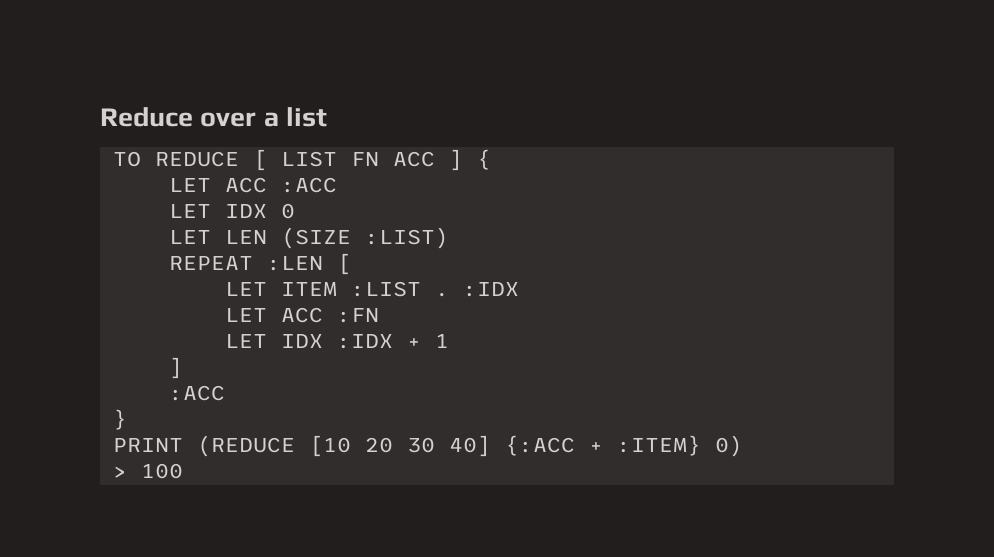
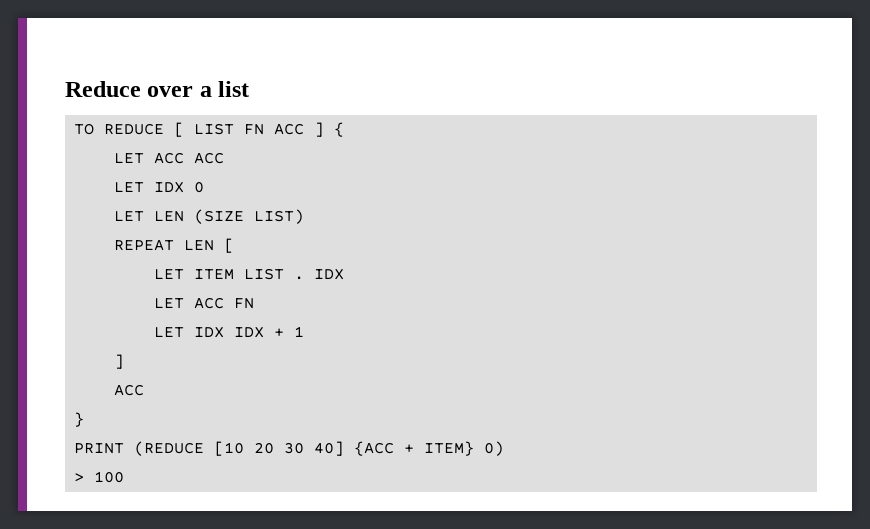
[280,177,337,193] :ACC -> [194,152,225,164] ACC
[364,227,449,249] :LIST) -> [254,209,305,224] LIST)
[266,256,323,271] :LEN -> [184,240,215,251] LEN
[350,281,519,297] [224,307,379,323] [224,334,393,349] :LIST . :IDX // LET ACC :FN // LET IDX :IDX -> [244,268,345,280] [154,297,255,309] [154,326,265,338] LIST . IDX // LET ACC FN // LET IDX IDX
[168,385,225,401] :ACC -> [114,384,145,396] ACC
[504,435,701,456] {:ACC + :ITEM} -> [354,441,475,456] {ACC + ITEM}

